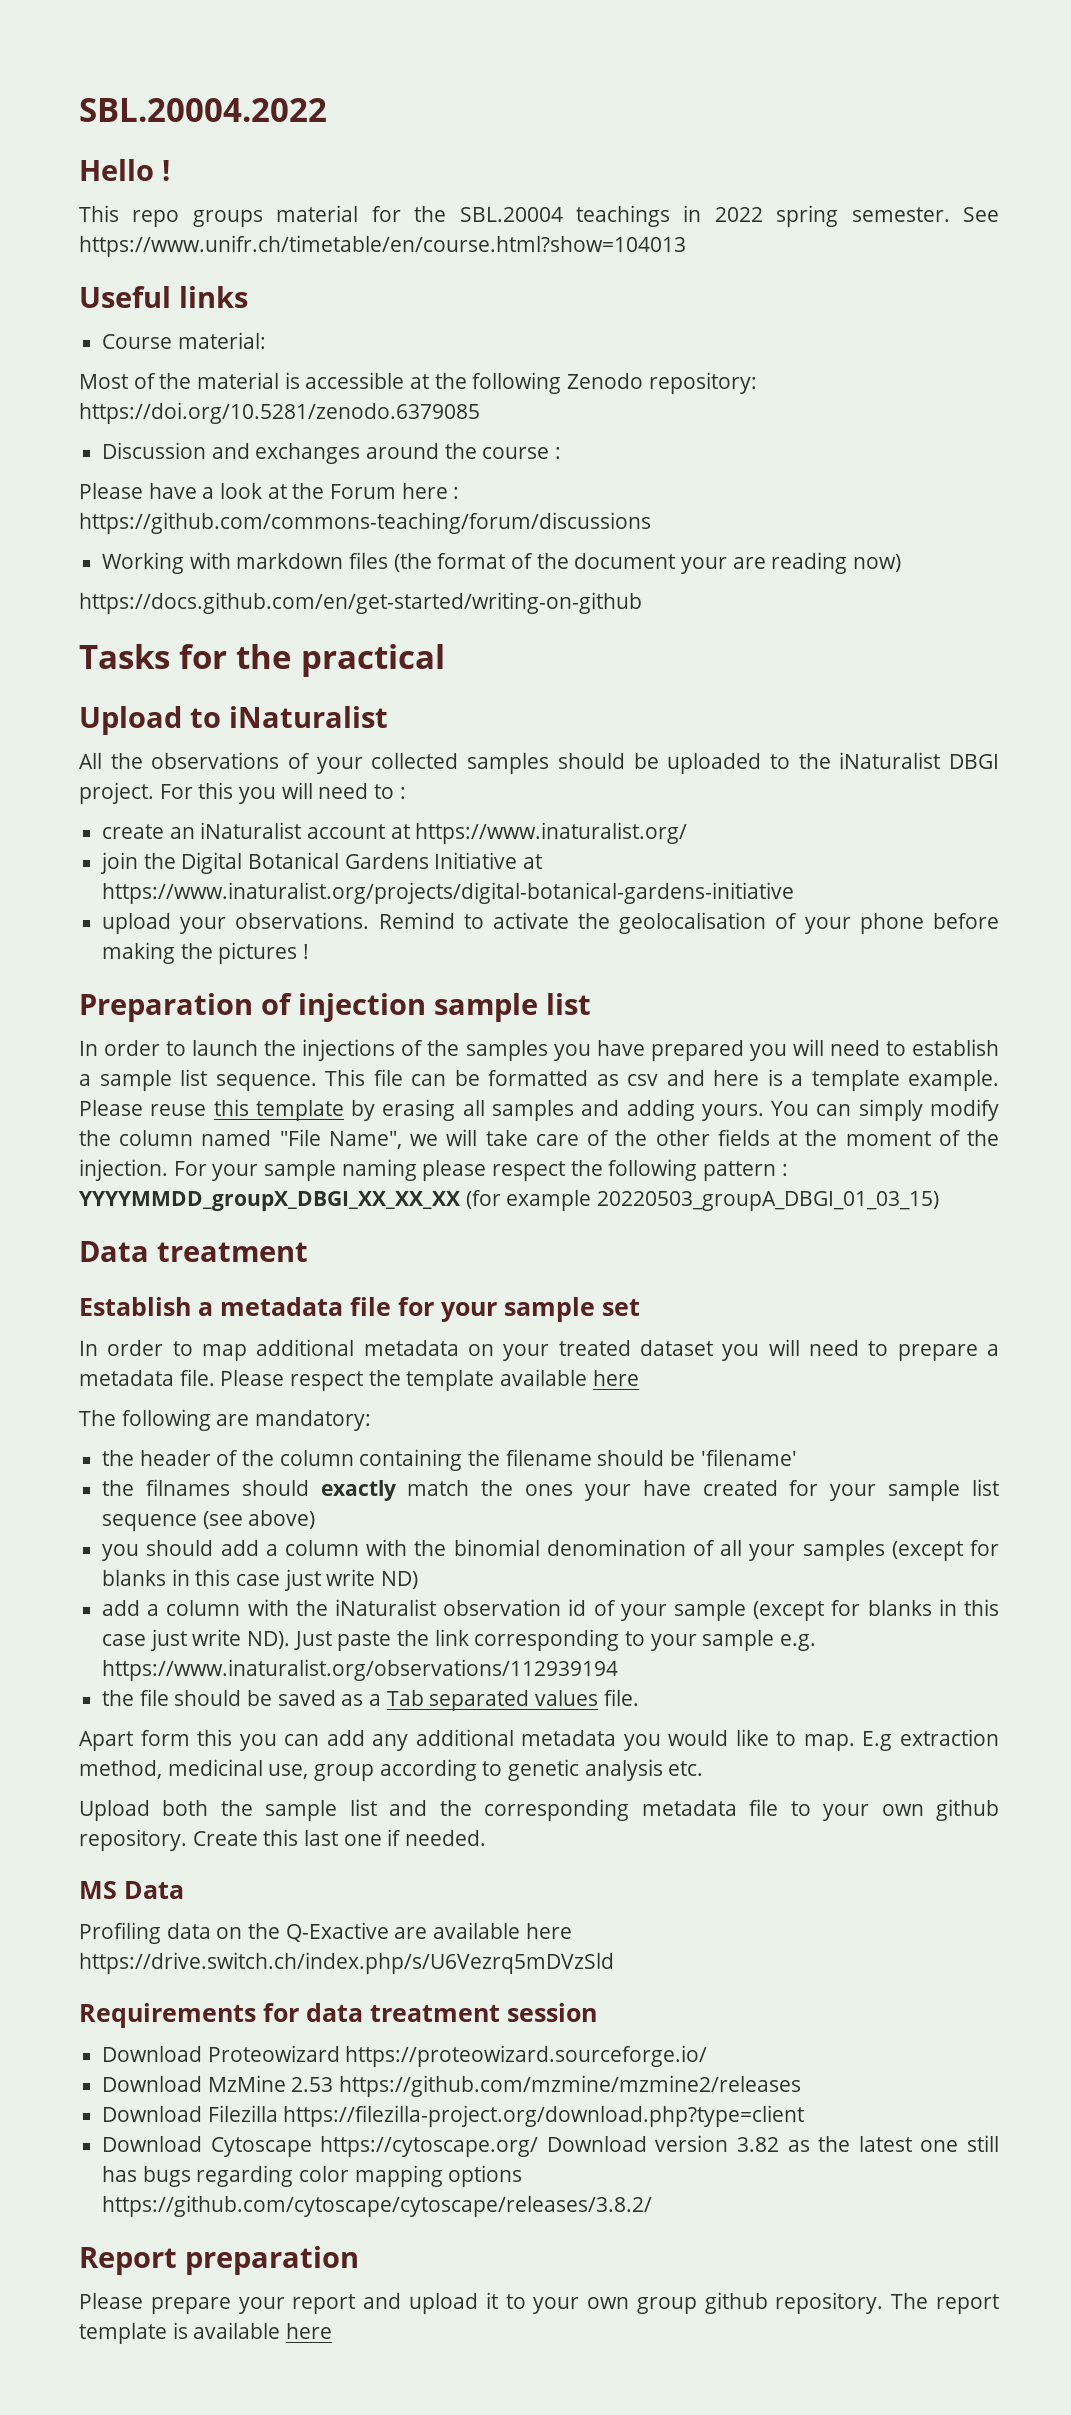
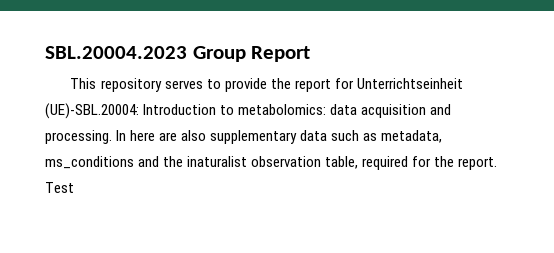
[79,98,327,122] [79,159,170,181] [79,205,999,227] [79,235,686,257] [79,286,248,308] [102,332,266,349] [79,372,757,394] [79,402,480,424] [102,442,562,464] [79,483,460,499] [79,512,651,534] [102,552,902,574] [79,592,642,614] [79,644,445,677] [79,706,388,735] [79,752,1000,774] [79,782,406,804] [102,822,688,844] [100,852,543,874] [102,882,795,904] [102,912,999,934] [102,942,310,964] [79,993,591,1022] [79,1039,999,1061] [79,1069,999,1091] [79,1099,999,1121] [79,1129,1000,1149] [79,1159,788,1181] [79,1190,940,1211] [79,1241,308,1262] [79,1297,640,1322] [79,1339,1000,1361] [79,1369,639,1391] [79,1409,372,1431] [102,1449,797,1471] [102,1479,999,1501] [102,1510,316,1531] [102,1539,999,1561] [102,1569,419,1591] [102,1599,999,1621] [102,1629,817,1651] [102,1659,619,1681] [102,1689,639,1711] [79,1729,999,1751] [79,1759,704,1781] [79,1799,999,1821] [79,1829,487,1851] [79,1881,184,1899] [79,1922,572,1944] [79,1952,614,1974] [79,2003,597,2028] [102,2045,708,2067] [102,2075,802,2097] [102,2105,805,2127] [102,2135,1000,2157] [102,2165,523,2187] [102,2195,653,2217] [79,2246,359,2275] [79,2292,999,2314] [79,2322,333,2344] SBL.20004.2022 // Hello ! // This repo groups material for the SBL.20004 teachings in 2022 spring semester. See https://www.unifr.ch/timetable/en/course.html?show=104013 // Useful links // Course material: // Most of the material is accessible at the following Zenodo repository: https://doi.org/10.5281/zenodo.6379085 // Discussion and exchanges around the course : // Please have a look at the Forum here : https://github.com/commons-teaching/forum/discussions // Working with markdown files (the format of the document your are reading now) // https://docs.github.com/en/get-started/writing-on-github // Tasks for the practical // Upload to iNaturalist // All the observations of your collected samples should be uploaded to the iNaturalist DBGI project. For this you will need to : // create an iNaturalist account at https://www.inaturalist.org/ // join the Digital Botanical Gardens Initiative at https://www.inaturalist.org/projects/digital-botanical-gardens-initiative // upload your observations. Remind to activate the geolocalisation of your phone before making the pictures ! // Preparation of injection sample list // In order to launch the injections of the samples you have prepared you will need to establish a sample list sequence. This file can be formatted as csv and here is a template example. Please reuse this template by erasing all samples and adding yours. You can simply modify the column named "File Name", we will take care of the other fields at the moment of the injection. For your sample naming please respect the following pattern : YYYYMMDD_groupX_DBGI_XX_XX_XX (for example 20220503_groupA_DBGI_01_03_15) // Data treatment // Establish a metadata file for your sample set // In order to map additional metadata on your treated dataset you will need to prepare a metadata file. Please respect the template available here // The following are mandatory: // the header of the column containing the filename should be 'filename' // the filnames should exactly match the ones your have created for your sample list sequence (see above) // you should add a column with the binomial denomination of all your samples (except for blanks in this case just write ND) // add a column with the iNaturalist observation id of your sample (except for blanks in this case just write ND). Just paste the link corresponding to your sample e.g. https://www.inaturalist.org/observations/112939194 // the file should be saved as a Tab separated values file. // Apart form this you can add any additional metadata you would like to map. E.g extraction method, medicinal use, group according to genetic analysis etc. // Upload both the sample list and the corresponding metadata file to your own github repository. Create this last one if needed. // MS Data // Profiling data on the Q-Exactive are available here https://drive.switch.ch/index.php/s/U6Vezrq5mDVzSld // Requirements for data treatment session // Download Proteowizard https://proteowizard.sourceforge.io/ // Download MzMine 2.53 https://github.com/mzmine/mzmine2/releases // Download Filezilla https://filezilla-project.org/download.php?type=client // Download Cytoscape https://cytoscape.org/ Download version 3.82 as the latest one still has bugs regarding color mapping options https://github.com/cytoscape/cytoscape/releases/3.8.2/ // Report preparation // Please prepare your report and upload it to your own group github repository. The report template is available here -> [45,46,311,62] [70,78,463,92] [45,103,452,119] [45,130,443,144] [45,156,498,170] [45,182,74,193] SBL.20004.2023 Group Report // This repository serves to provide the report for Unterrichtseinheit (UE)-SBL.20004: Introduction to metabolomics: data acquisition and processing. In here are also supplementary data such as metadata, ms_conditions and the inaturalist observation table, required for the report. Test

